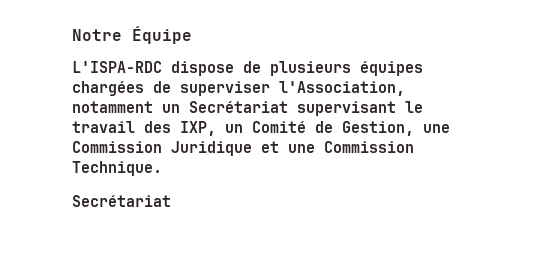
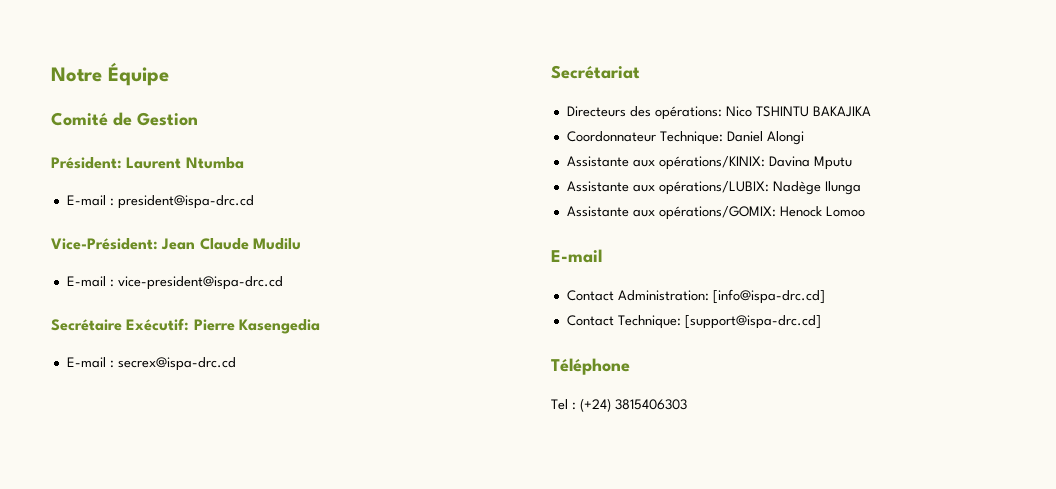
[72,61,423,76] [72,81,405,96] [72,101,423,116] [72,121,450,136] [72,141,414,156] [72,161,162,176] [72,195,171,207] L'ISPA-RDC dispose de plusieurs équipes chargées de superviser l'Association, notamment un Secrétariat supervisant le travail des IXP, un Comité de Gestion, une Commission Juridique et une Commission Technique. // Secrétariat -> [51,112,198,126] [51,157,244,169] [66,195,254,209] [51,238,301,250] [66,276,283,290] [51,318,320,334] [66,357,236,371] [551,65,640,79] [566,106,871,120] [566,131,804,145] [566,156,852,170] [566,181,861,195] [566,206,865,220] [551,249,602,263] [566,289,825,304] [566,315,821,329] [551,358,630,375] [551,398,687,412] Comité de Gestion // Président: Laurent Ntumba // E-mail : president@ispa-drc.cd // Vice-Président: Jean Claude Mudilu // E-mail : vice-president@ispa-drc.cd // Secrétaire Exécutif: Pierre Kasengedia // E-mail : secrex@ispa-drc.cd // Secrétariat // Directeurs des opérations: Nico TSHINTU BAKAJIKA // Coordonnateur Technique: Daniel Alongi // Assistante aux opérations/KINIX: Davina Mputu // Assistante aux opérations/LUBIX: Nadège Ilunga // Assistante aux opérations/GOMIX: Henock Lomoo // E-mail // Contact Administration: [info@ispa-drc.cd] // Contact Technique: [support@ispa-drc.cd] // Téléphone // Tel : (+24) 3815406303

